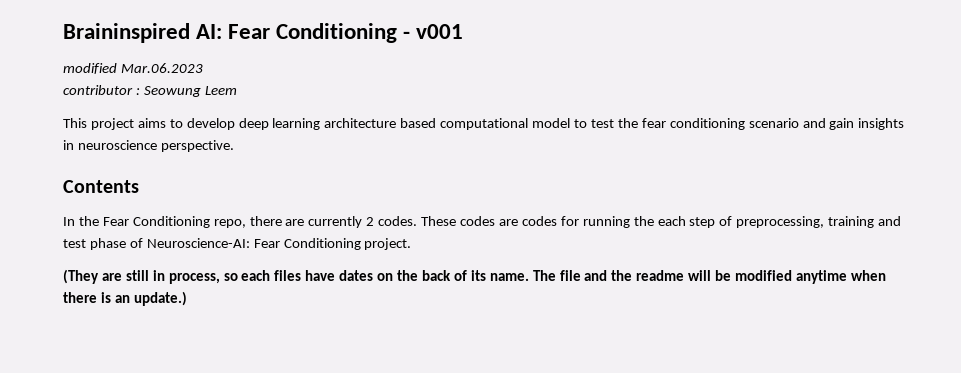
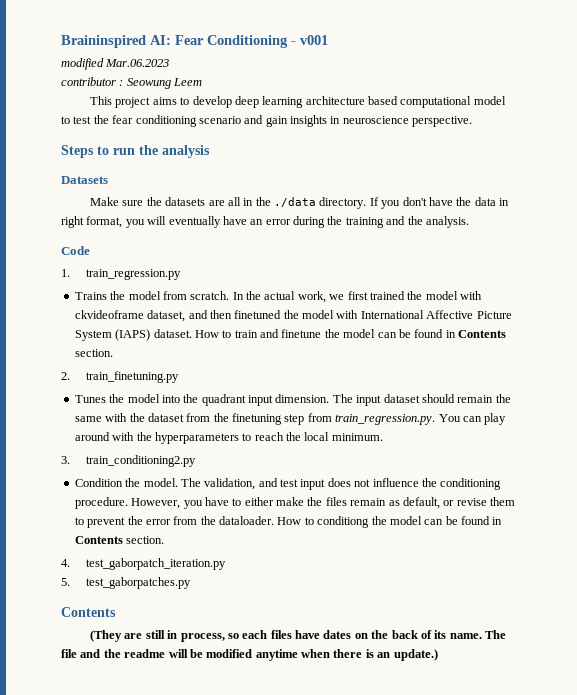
[63,180,139,193] [63,216,902,228] [63,238,412,250] Contents // In the Fear Conditioning repo, there are currently 2 codes. These codes are codes for running the each step of preprocessing, training and test phase of Neuroscience-AI: Fear Conditioning project. -> [61,145,210,158] [61,176,108,184] [90,197,510,209] [61,216,469,228] [61,246,90,255] [61,269,181,280] [74,291,482,303] [74,310,512,322] [74,329,506,341] [74,349,113,357] [61,371,179,383] [74,394,511,406] [74,413,507,425] [74,432,383,444] [61,455,196,467] [74,478,502,490] [74,497,515,509] [74,516,503,528] [74,536,165,544] [61,558,226,570] [61,577,191,589] [61,607,116,617] Steps to run the analysis // Datasets // Make sure the datasets are all in the ./data directory. If you don't have the data in right format, you will eventually have an error during the training and the analysis. // Code // 1. train_regression.py // Trains the model from scratch. In the actual work, we first trained the model with ckvideoframe dataset, and then finetuned the model with International Affective Picture System (IAPS) dataset. How to train and finetune the model can be found in Contents section. // 2. train_finetuning.py // Tunes the model into the quadrant input dimension. The input dataset should remain the same with the dataset from the finetuning step from train_regression.py. You can play around with the hyperparameters to reach the local minimum. // 3. train_conditioning2.py // Condition the model. The validation, and test input does not influence the conditioning procedure. However, you have to either make the files remain as default, or revise them to prevent the error from the dataloader. How to conditiong the model can be found in Contents section. // 4. test_gaborpatch_iteration.py // 5. test_gaborpatches.py // Contents

